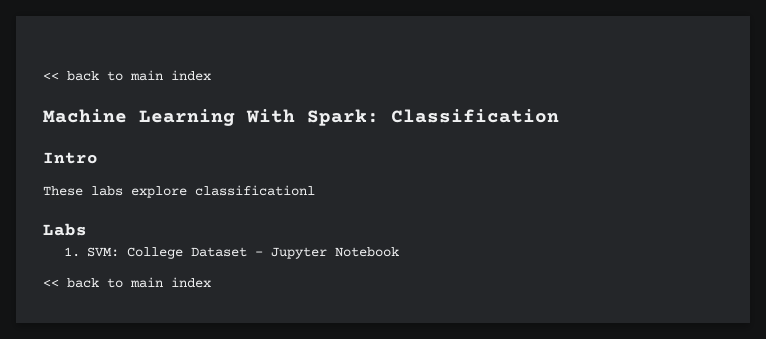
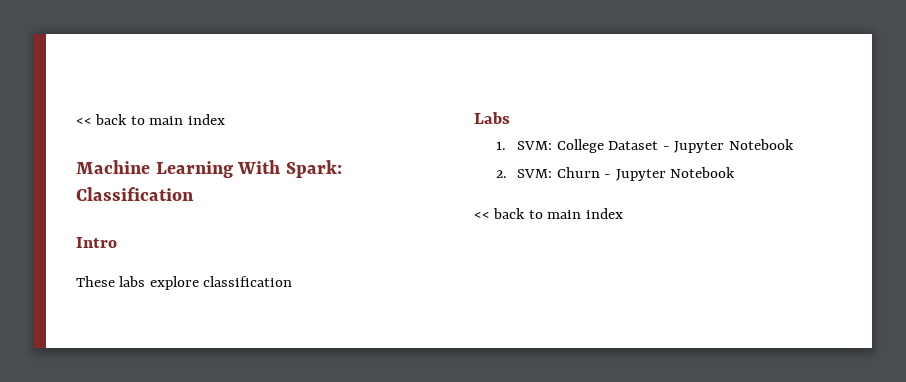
[195,185,315,196] classificationl -> [203,276,293,287] classification
(400, 252) none -> [495,167,736,181] // 2. SVM: Churn - Jupyter Notebook

